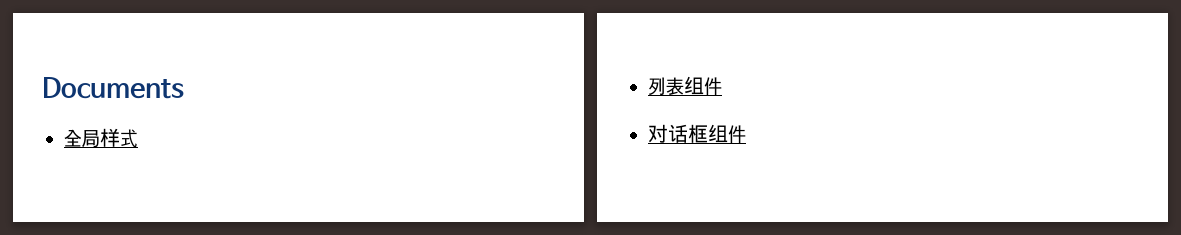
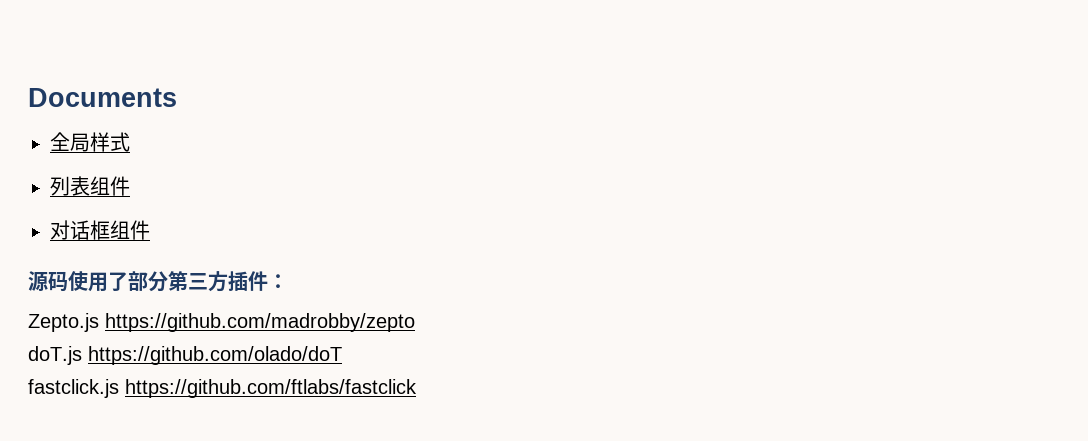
(746, 134) none -> [28,271,288,292] [28,313,415,332] [28,346,342,365] [28,379,417,398] // 源码使用了部分第三方插件： // Zepto.js https://github.com/madrobby/zepto // doT.js https://github.com/olado/doT // fastclick.js https://github.com/ftlabs/fastclick

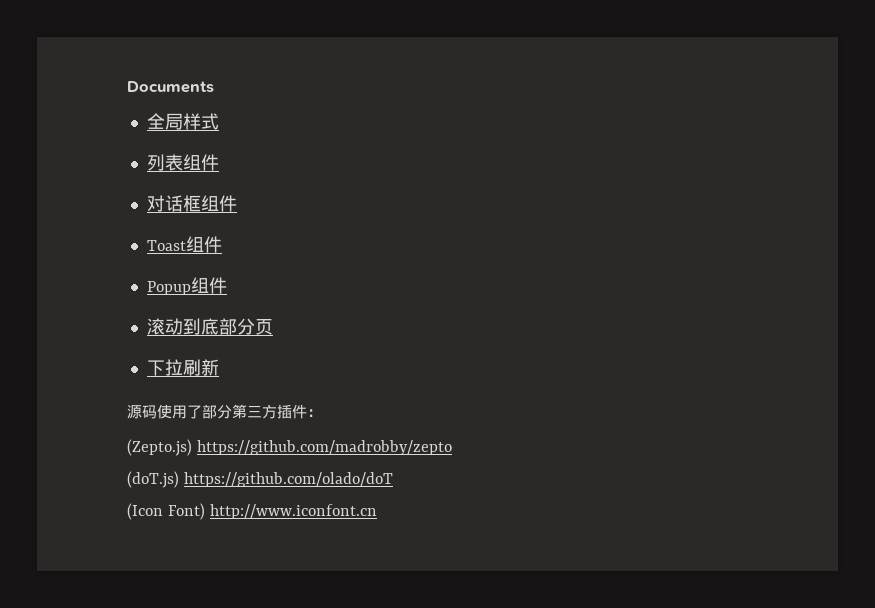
(150, 230) none -> [146,236,222,253] [146,277,227,295] [146,318,273,335] [146,359,219,376] // Toast组件 // Popup组件 // 滚动到底部分页 // 下拉刷新
[28,313,99,332] Zepto.js -> [127,439,192,456] (Zepto.js)
[28,346,82,365] doT.js -> [127,471,179,488] (doT.js)
[28,379,417,398] fastclick.js https://github.com/ftlabs/fastclick -> [127,503,377,520] (Icon Font) http://www.iconfont.cn

